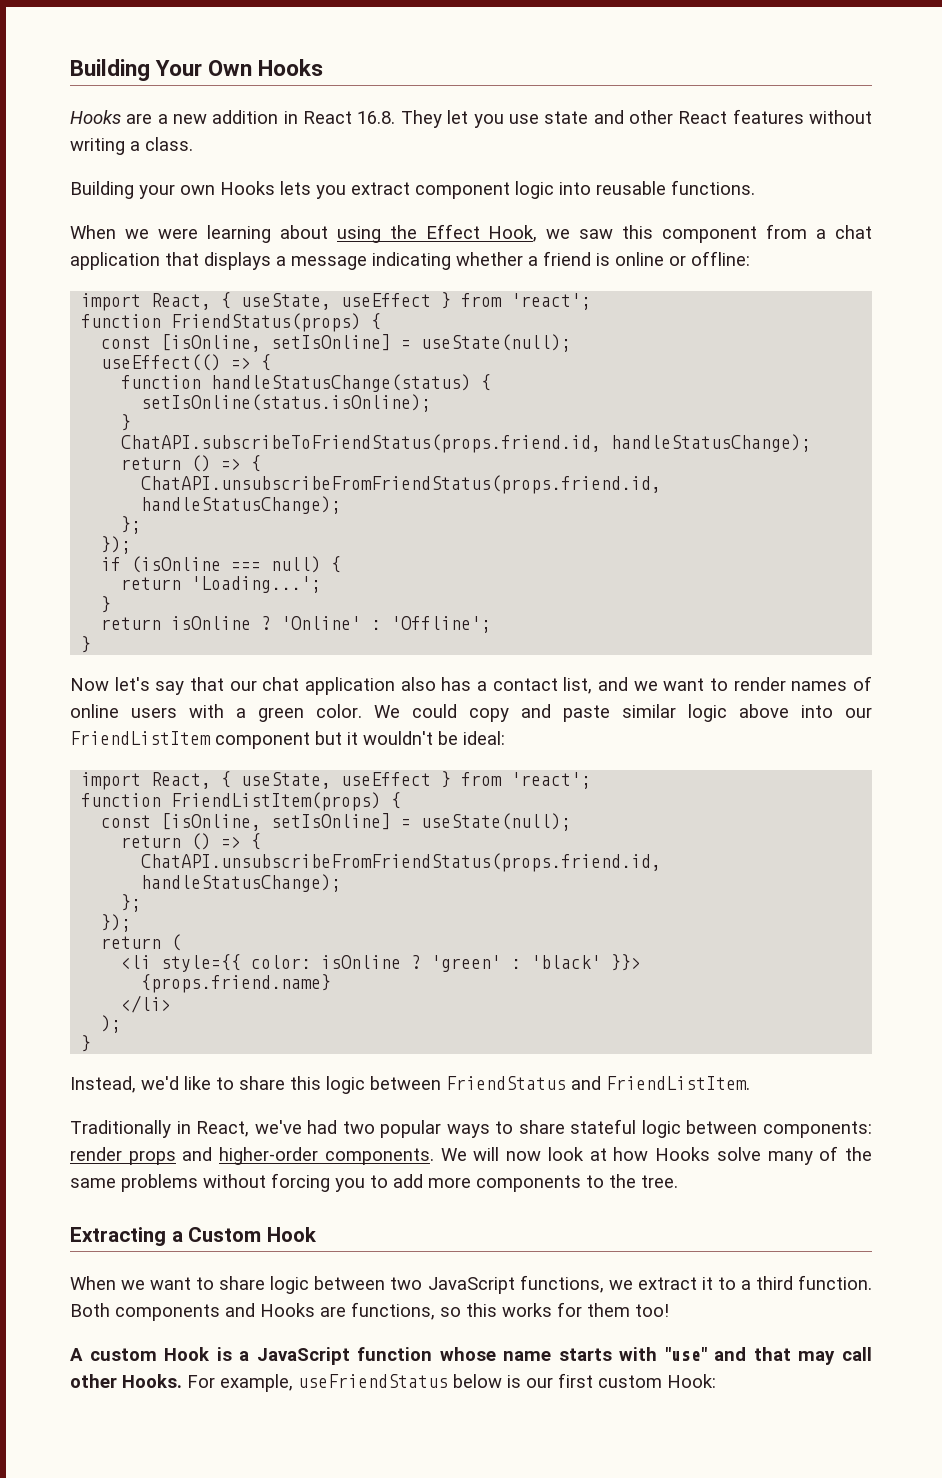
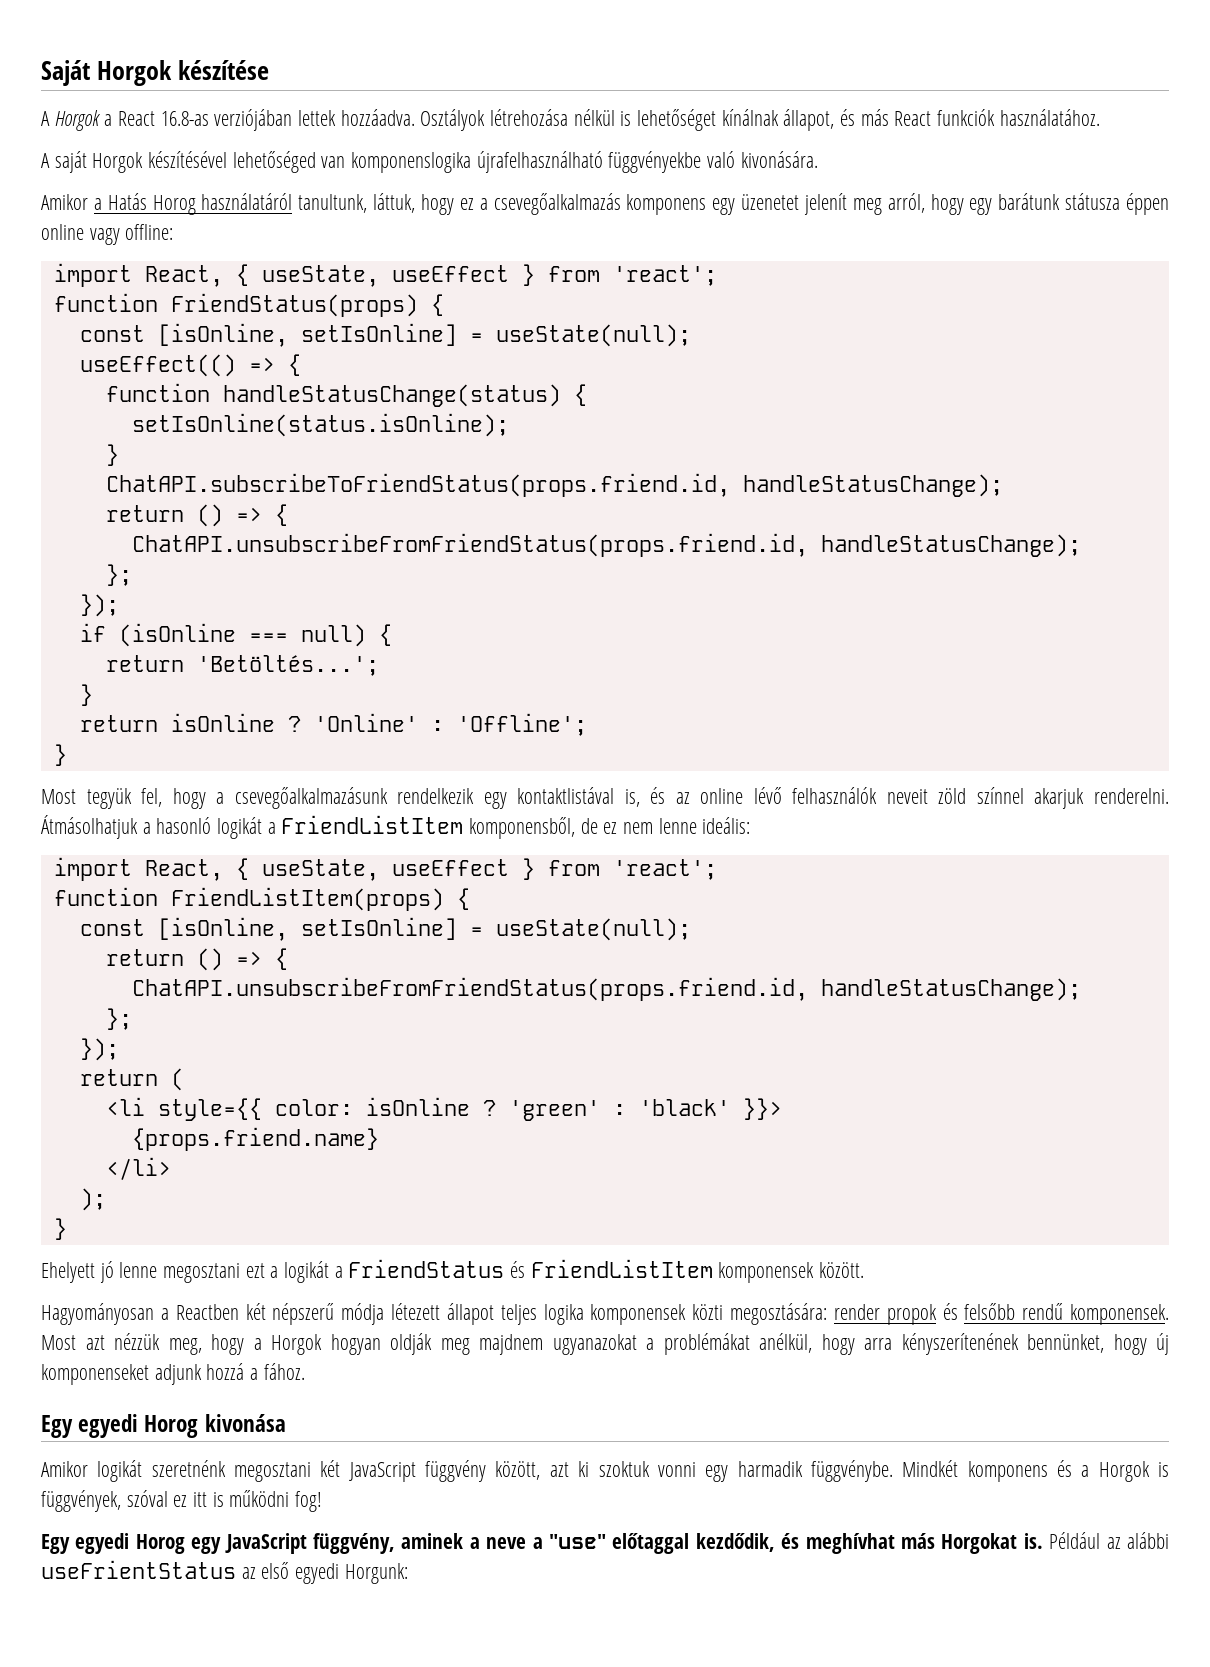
[70,59,324,81] [70,109,873,128] [70,137,193,155] [70,180,755,199] [70,224,872,243] [70,251,686,270] Building Your Own Hooks // Hooks are a new addition in React 16.8. They let you use state and other React features without writing a class. // Building your own Hooks lets you extract component logic into reusable functions. // When we were learning about using the Effect Hook, we saw this component from a chat application that displays a message indicating whether a friend is online or -> [41,60,269,86] [41,109,1100,131] [41,151,818,173] [41,193,1170,215] [41,224,120,245] Saját Horgok készítése // A Horgok a React 16.8-as verziójában lettek hozzáadva. Osztályok létrehozása nélkül is lehetőséget kínálnak állapot, és más React funkciók használatához. // A saját Horgok készítésével lehetőséged van komponenslogika újrafelhasználható függvényekbe való kivonására. // Amikor a Hatás Horog használatáról tanultunk, láttuk, hogy ez a csevegőalkalmazás komponens egy üzenetet jelenít meg arról, hogy egy barátunk státusza éppen online vagy
[191,576,322,593] 'Loading...'; -> [196,655,379,676] 'Betöltés...';
[70,676,872,695] [70,704,872,722] [70,731,505,749] Now let's say that our chat application also has a contact list, and we want to render names of online users with a green color. We could copy and paste similar logic above into our FriendListItem component but it wouldn't be ideal: -> [41,787,1169,809] [41,815,751,839] Most tegyük fel, hogy a csevegőalkalmazásunk rendelkezik egy kontaktlistával is, és az online lévő felhasználók neveit zöld színnel akarjuk renderelni. Átmásolhatjuk a hasonló logikát a FriendListItem komponensből, de ez nem lenne ideális:
[70,1076,750,1094] [70,1119,873,1138] [70,1146,873,1165] [70,1173,678,1192] [70,1227,317,1246] [70,1275,872,1294] [70,1302,669,1321] [70,1347,872,1365] [70,1373,716,1392] Instead, we'd like to share this logic between FriendStatus and FriendListItem. // Traditionally in React, we've had two popular ways to share stateful logic between components: render props and higher-order components. We will now look at how Hooks solve many of the same problems without forcing you to add more components to the tree. // Extracting a Custom Hook // When we want to share logic between two JavaScript functions, we extract it to a third function. Both components and Hooks are functions, so this works for them too! // A custom Hook is a JavaScript function whose name starts with "use" and that may call other Hooks. For example, useFriendStatus below is our first custom Hook: -> [41,1259,865,1283] [41,1303,1170,1325] [41,1333,1169,1355] [41,1363,305,1385] [41,1414,286,1438] [41,1460,1169,1482] [41,1490,323,1512] [41,1532,1169,1554] [41,1560,408,1584] Ehelyett jó lenne megosztani ezt a logikát a FriendStatus és FriendListItem komponensek között. // Hagyományosan a Reactben két népszerű módja létezett állapot teljes logika komponensek közti megosztására: render propok és felsőbb rendű komponensek. Most azt nézzük meg, hogy a Horgok hogyan oldják meg majdnem ugyanazokat a problémákat anélkül, hogy arra kényszerítenének bennünket, hogy új komponenseket adjunk hozzá a fához. // Egy egyedi Horog kivonása // Amikor logikát szeretnénk megosztani két JavaScript függvény között, azt ki szoktuk vonni egy harmadik függvénybe. Mindkét komponens és a Horgok is függvények, szóval ez itt is működni fog! // Egy egyedi Horog egy JavaScript függvény, aminek a neve a "use" előtaggal kezdődik, és meghívhat más Horgokat is. Például az alábbi useFrientStatus az első egyedi Horgunk:

